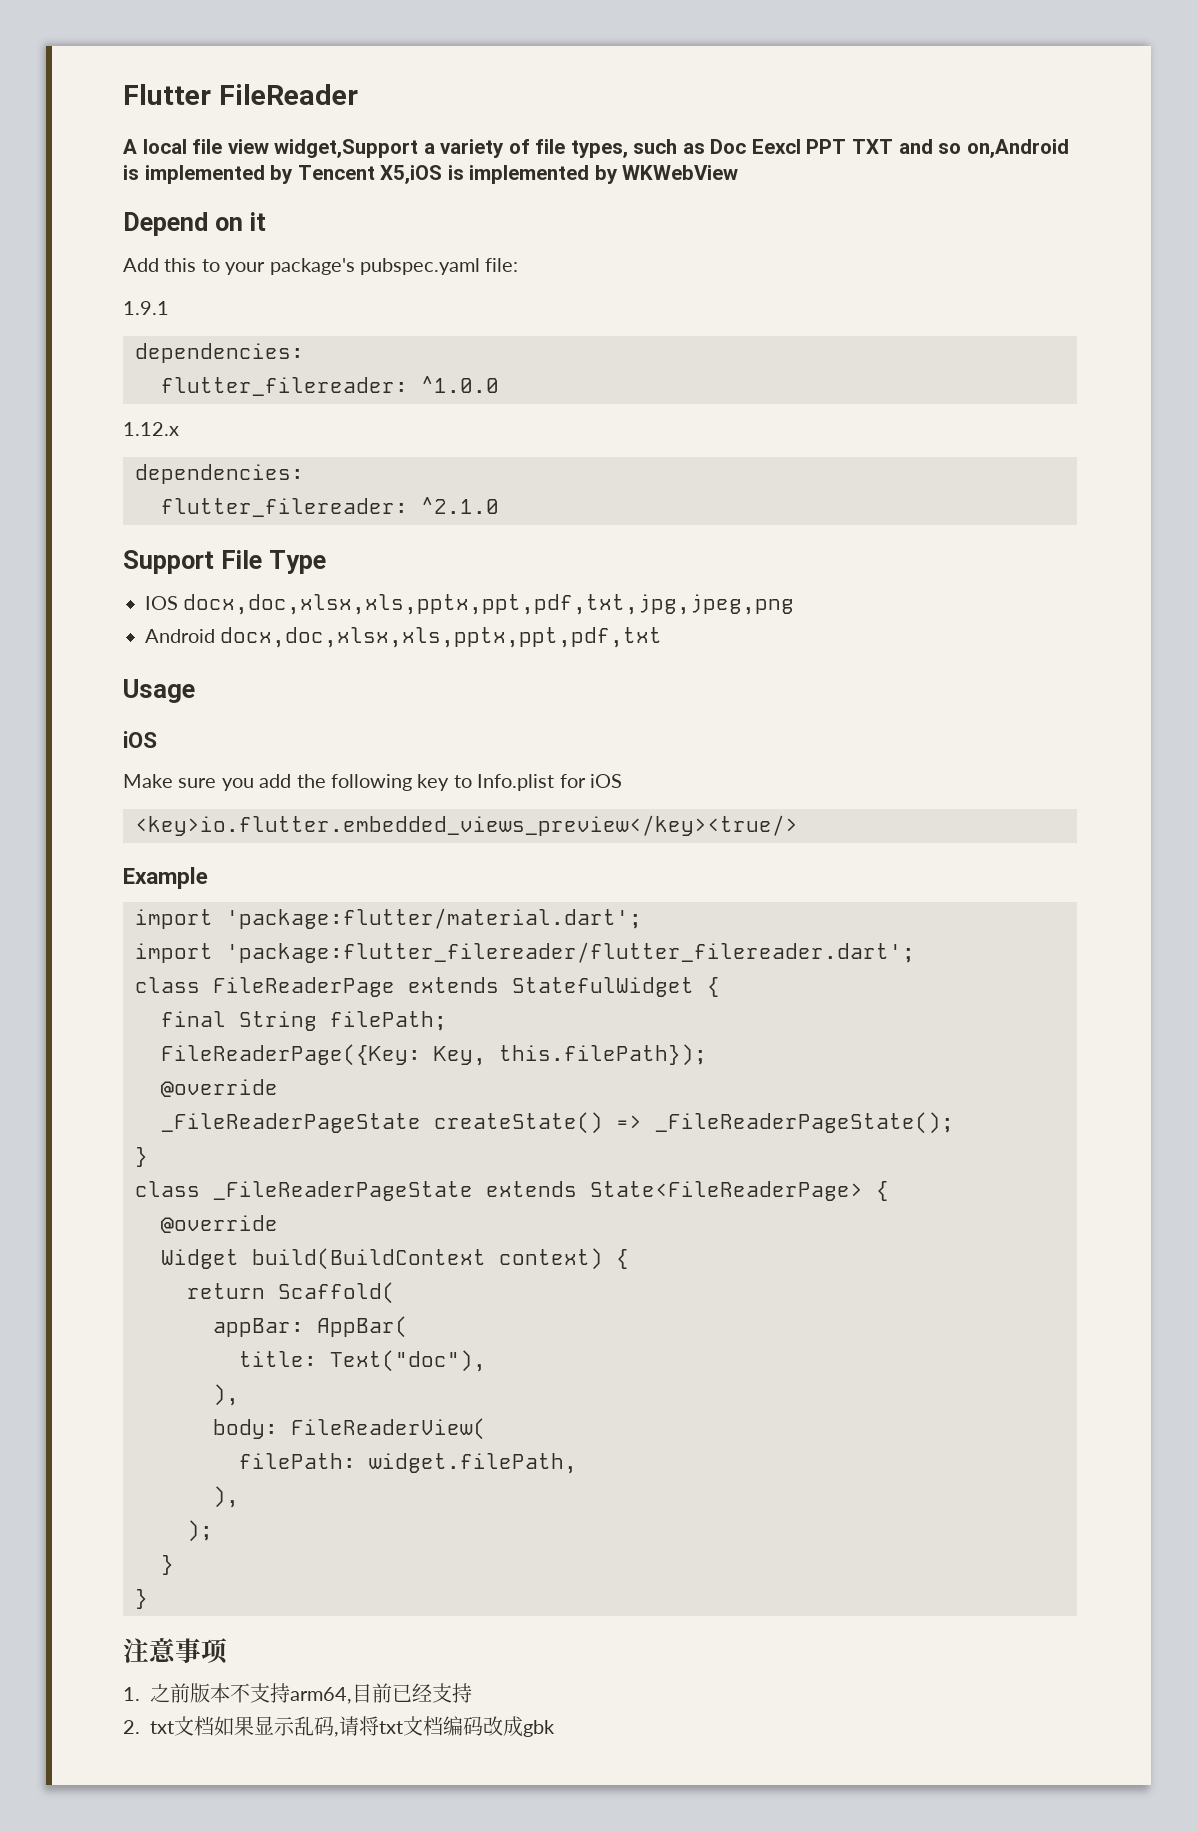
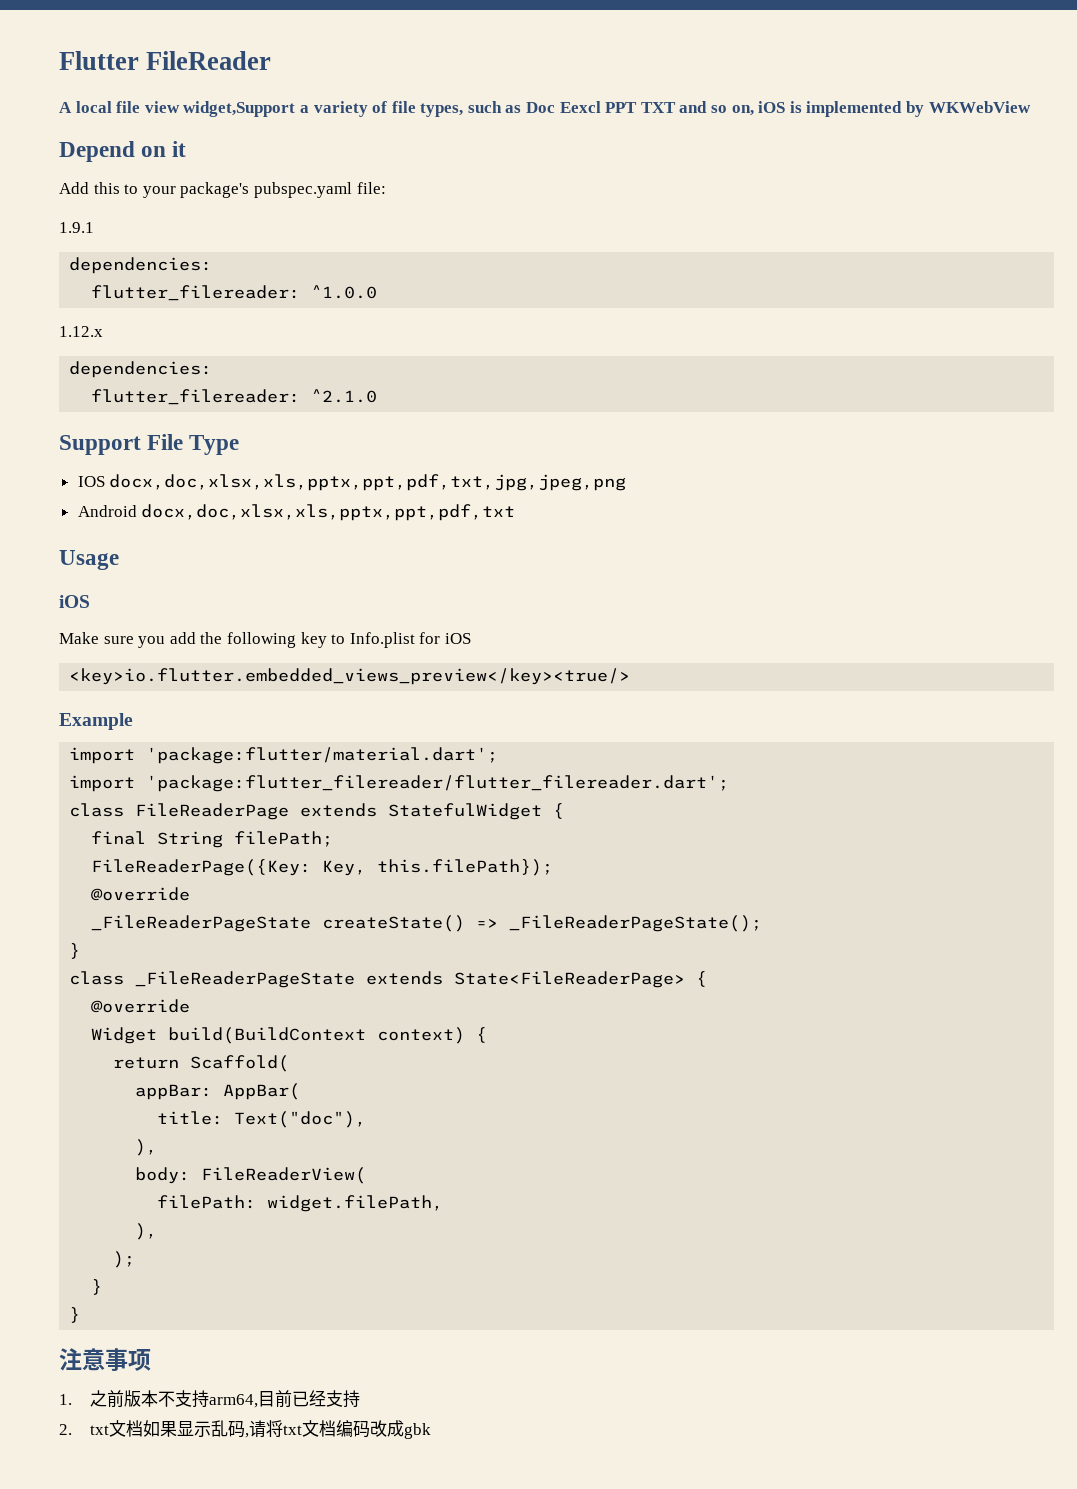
[966,139,1069,158] [123,165,443,184] on,Android is implemented by Tencent X5,iOS -> [731,101,786,116] on, iOS

